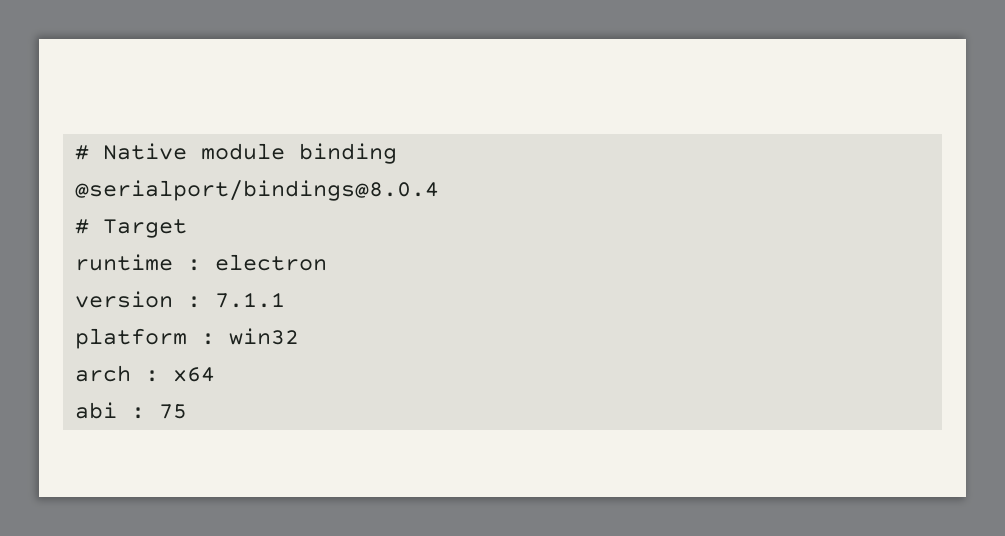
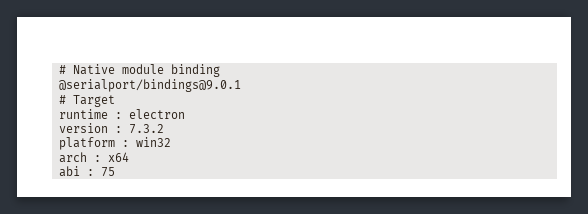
[74,180,439,201] @serialport/bindings@8.0.4 -> [58,79,241,92] @serialport/bindings@9.0.1
[214,292,285,308] 7.1.1 -> [128,124,164,134] 7.3.2

